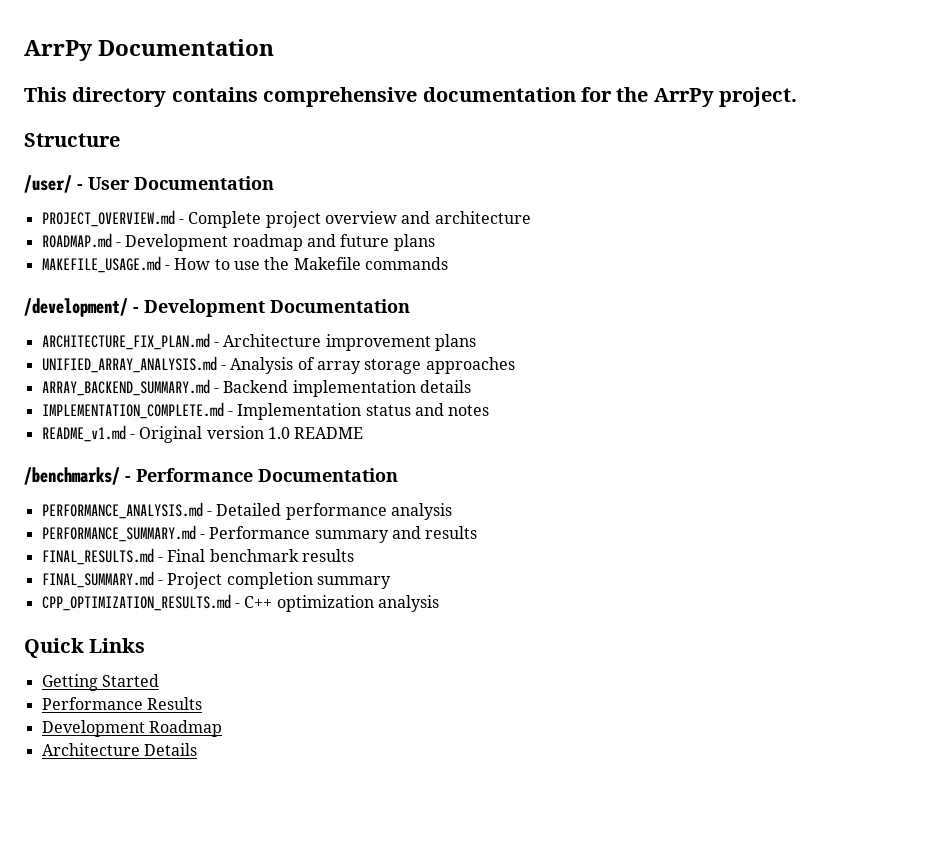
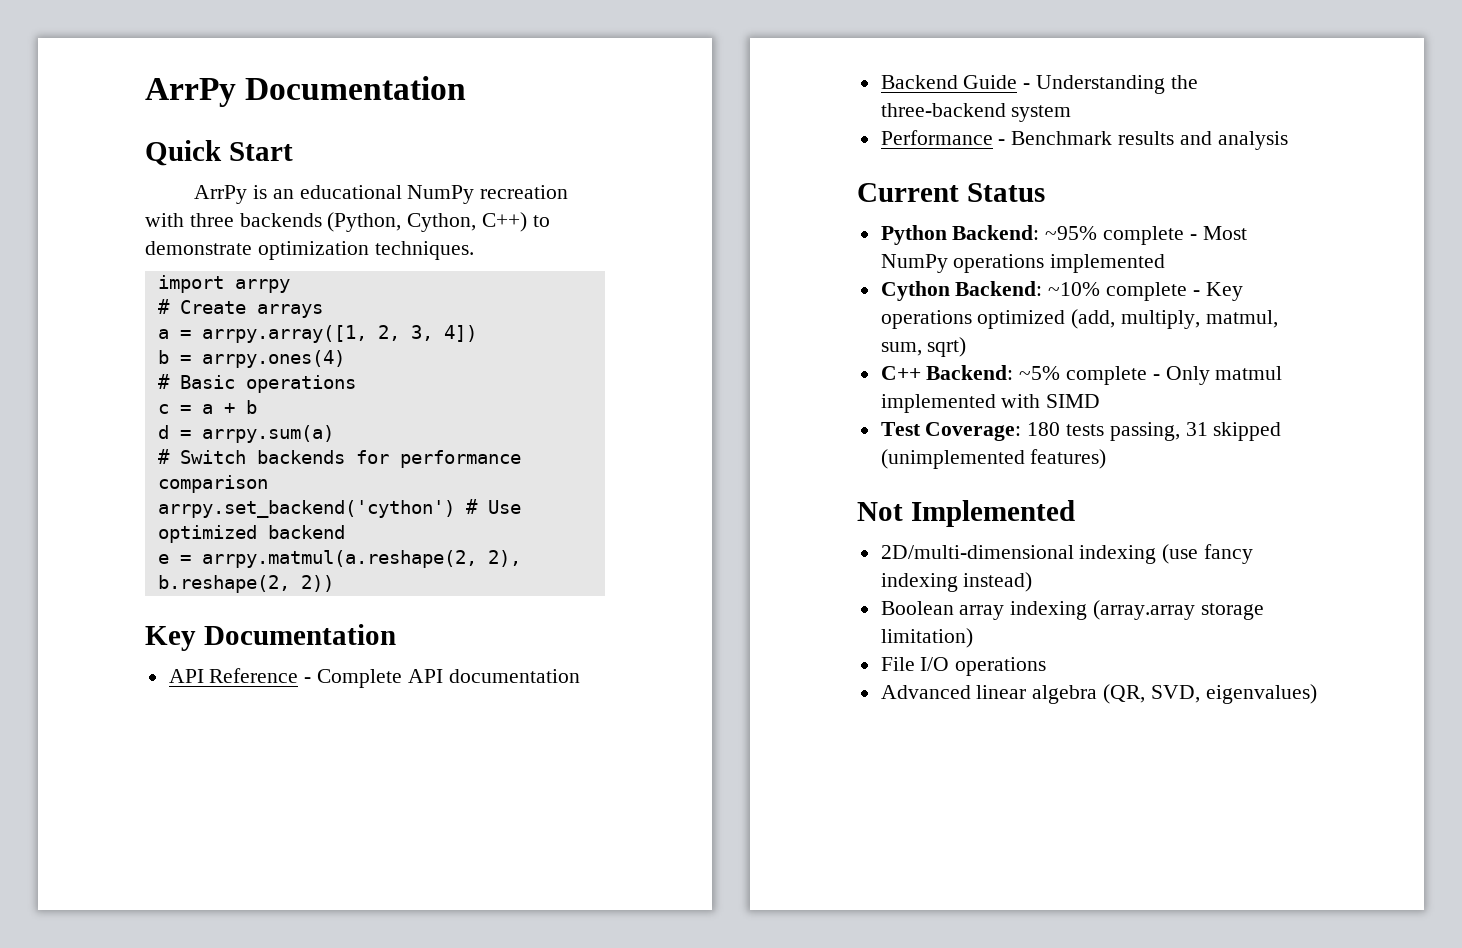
[24,87,798,107] [24,133,120,147] [24,175,274,193] [41,210,531,228] [41,233,435,251] [41,256,448,273] [24,298,410,317] [41,333,476,351] [41,356,515,374] [41,379,471,397] [41,402,490,420] [41,425,364,443] [24,467,398,485] [41,502,452,520] [41,525,478,543] [41,548,354,565] [41,571,391,589] [41,594,439,612] [24,638,146,658] [41,674,159,691] [41,697,202,710] [41,720,222,737] [41,743,197,756] This directory contains comprehensive documentation for the ArrPy project. // Structure // /user/ - User Documentation // PROJECT_OVERVIEW.md - Complete project overview and architecture // ROADMAP.md - Development roadmap and future plans // MAKEFILE_USAGE.md - How to use the Makefile commands // /development/ - Development Documentation // ARCHITECTURE_FIX_PLAN.md - Architecture improvement plans // UNIFIED_ARRAY_ANALYSIS.md - Analysis of array storage approaches // ARRAY_BACKEND_SUMMARY.md - Backend implementation details // IMPLEMENTATION_COMPLETE.md - Implementation status and notes // README_v1.md - Original version 1.0 README // /benchmarks/ - Performance Documentation // PERFORMANCE_ANALYSIS.md - Detailed performance analysis // PERFORMANCE_SUMMARY.md - Performance summary and results // FINAL_RESULTS.md - Final benchmark results // FINAL_SUMMARY.md - Project completion summary // CPP_OPTIMIZATION_RESULTS.md - C++ optimization analysis // Quick Links // Getting Started // Performance Results // Development Roadmap // Architecture Details -> [145,140,293,166] [194,185,569,204] [145,212,550,232] [145,241,474,260] [157,275,290,293] [157,299,323,318] [157,325,477,343] [157,350,345,368] [157,374,356,393] [157,400,257,414] [157,425,334,443] [157,449,521,468] [157,475,268,493] [157,499,521,518] [157,525,345,543] [157,550,521,568] [157,575,334,593] [145,624,396,651] [168,668,580,688] [880,75,1198,94] [880,103,1072,122] [880,130,1288,150] [857,183,1045,202] [880,225,1247,245] [880,254,1166,273] [880,281,1243,301] [880,309,1278,329] [880,337,967,357] [880,365,1283,385] [880,394,1101,413] [880,422,1282,441] [880,449,1107,469] [857,500,1075,527] [880,544,1254,564] [880,572,1033,592] [880,600,1264,620] [880,628,973,648] [880,657,1047,676] [880,684,1317,704] Quick Start // ArrPy is an educational NumPy recreation with three backends (Python, Cython, C++) to demonstrate optimization techniques. // import arrpy // # Create arrays // a = arrpy.array([1, 2, 3, 4]) // b = arrpy.ones(4) // # Basic operations // c = a + b // d = arrpy.sum(a) // # Switch backends for performance comparison // arrpy.set_backend('cython') # Use optimized backend // e = arrpy.matmul(a.reshape(2, 2), b.reshape(2, 2)) // Key Documentation // API Reference - Complete API documentation // Backend Guide - Understanding the three-backend system // Performance - Benchmark results and analysis // Current Status // Python Backend: ~95% complete - Most NumPy operations implemented // Cython Backend: ~10% complete - Key operations optimized (add, multiply, matmul, sum, sqrt) // C++ Backend: ~5% complete - Only matmul implemented with SIMD // Test Coverage: 180 tests passing, 31 skipped (unimplemented features) // Not Implemented // 2D/multi-dimensional indexing (use fancy indexing instead) // Boolean array indexing (array.array storage limitation) // File I/O operations // Advanced linear algebra (QR, SVD, eigenvalues)

